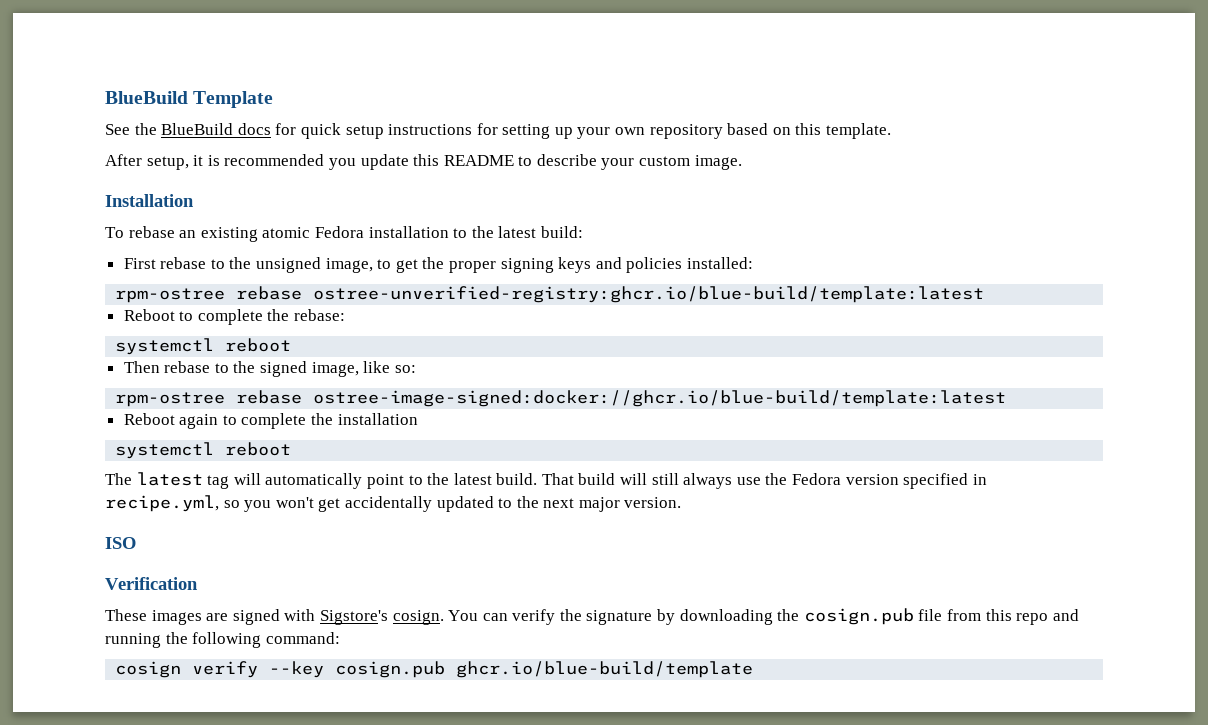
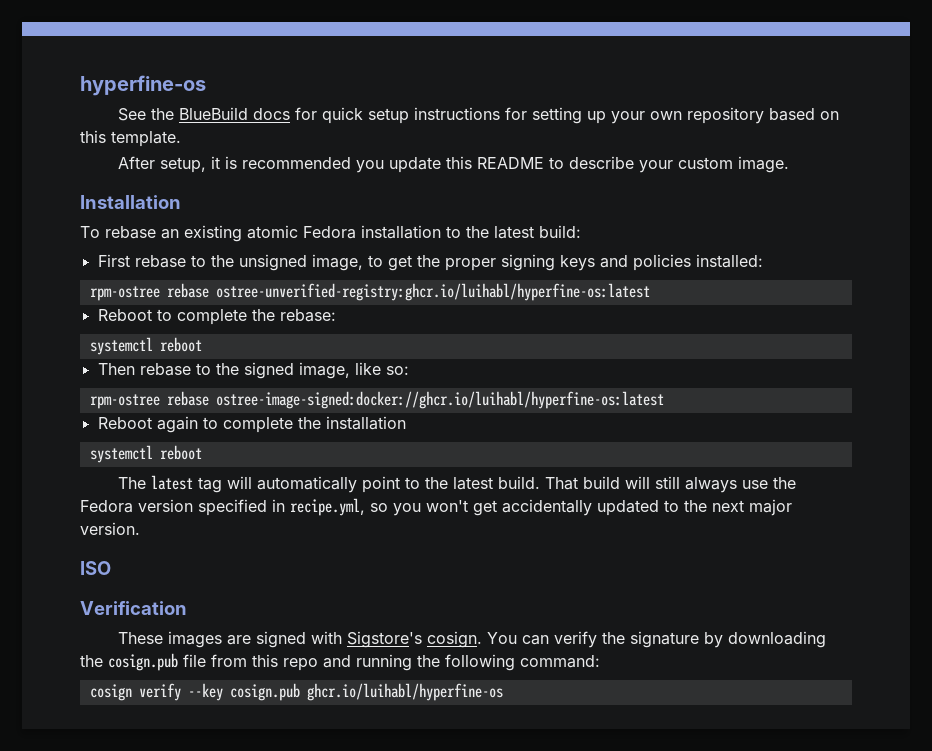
[105,91,274,108] BlueBuild Template -> [80,75,206,96] hyperfine-os
[313,286,985,303] ostree-unverified-registry:ghcr.io/blue-build/template:latest -> [215,283,650,301] ostree-unverified-registry:ghcr.io/luihabl/hyperfine-os:latest
[313,390,1007,407] ostree-image-signed:docker://ghcr.io/blue-build/template:latest -> [215,391,664,409] ostree-image-signed:docker://ghcr.io/luihabl/hyperfine-os:latest
[456,661,754,678] ghcr.io/blue-build/template -> [306,683,503,701] ghcr.io/luihabl/hyperfine-os

